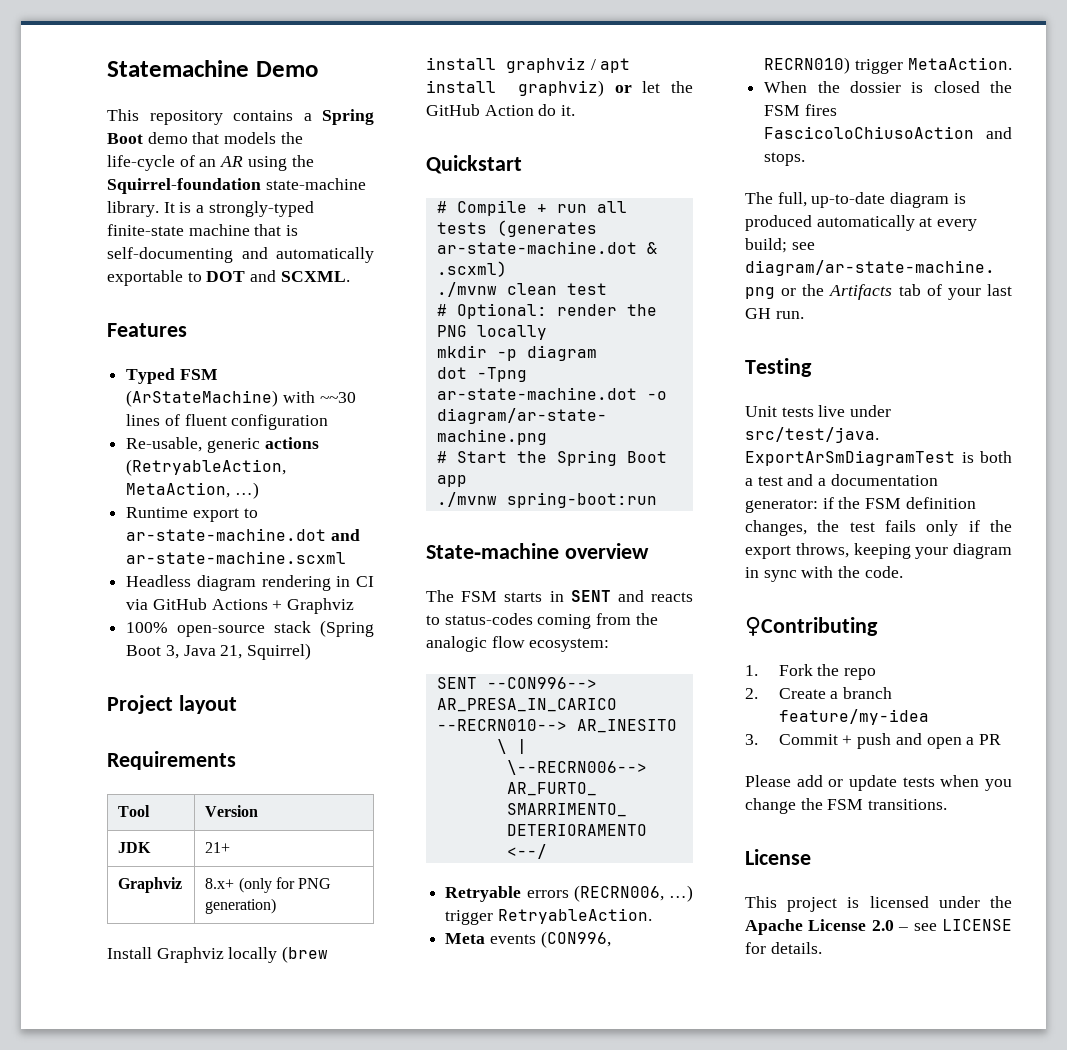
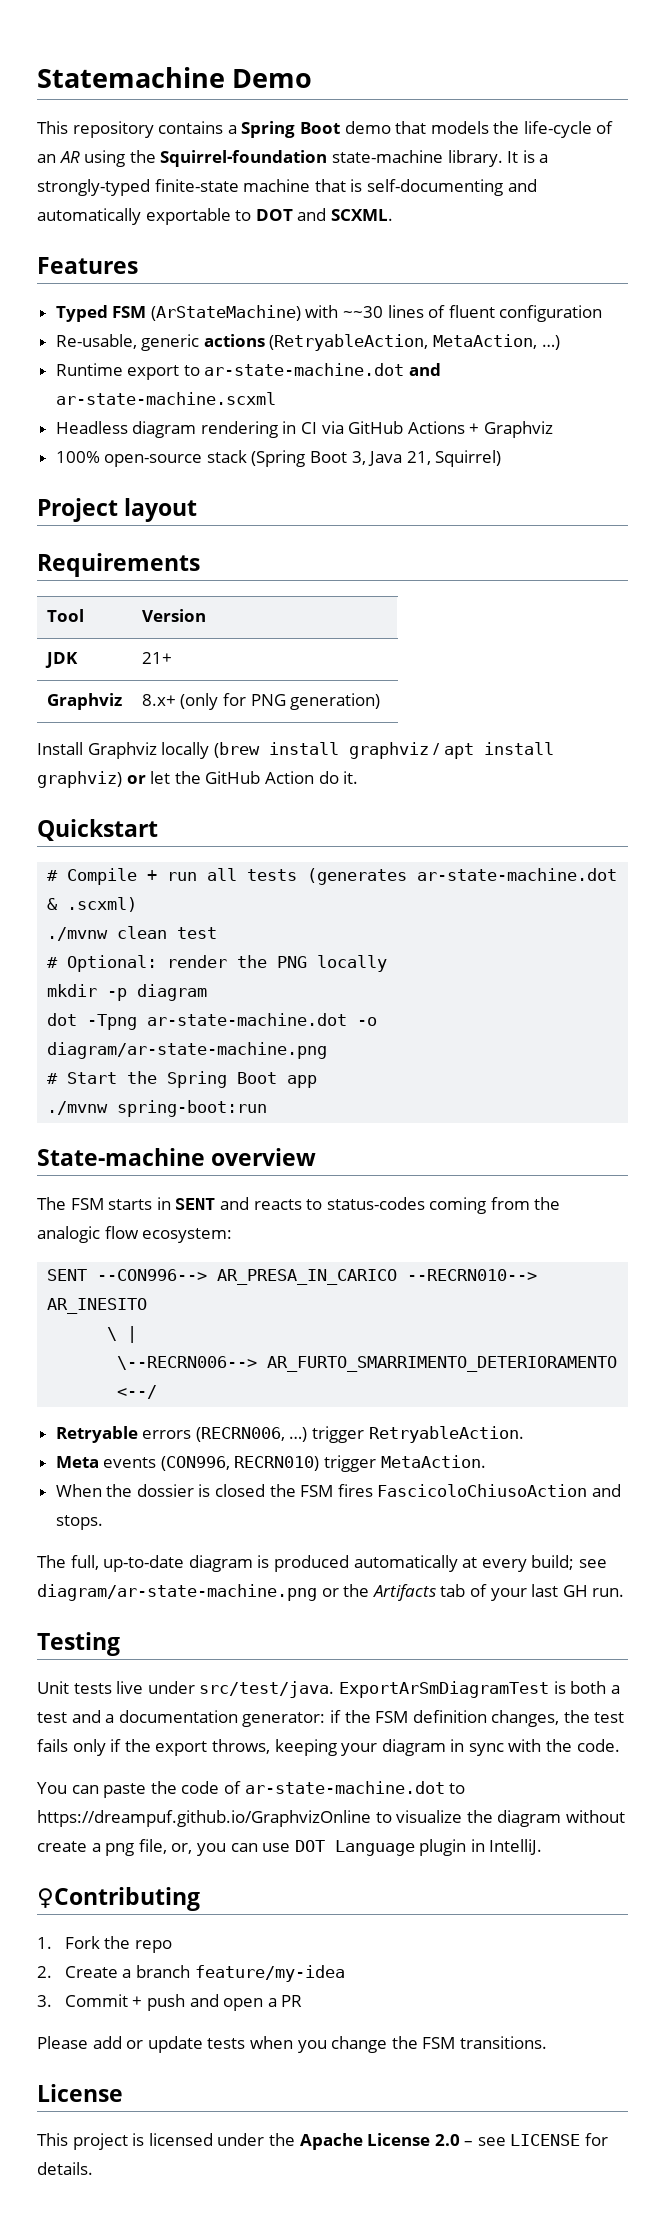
(903, 572) none -> [37,1781,466,1798] [37,1810,625,1827] [37,1839,543,1856] // You can paste the code of ar-state-machine.dot to https://dreampuf.github.io/GraphvizOnline to visualize the diagram without create a png file, or, you can use DOT Language plugin in IntelliJ.

